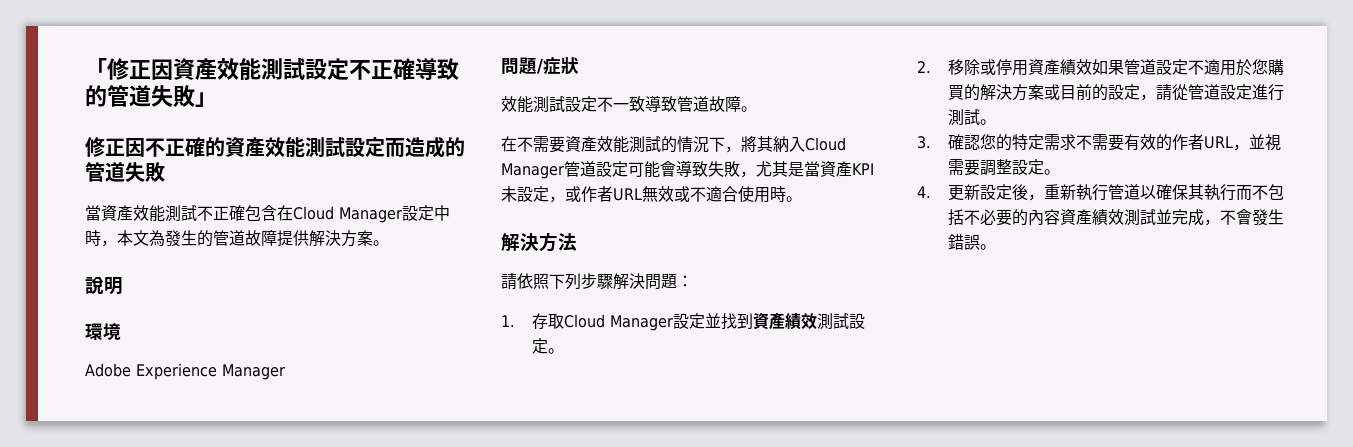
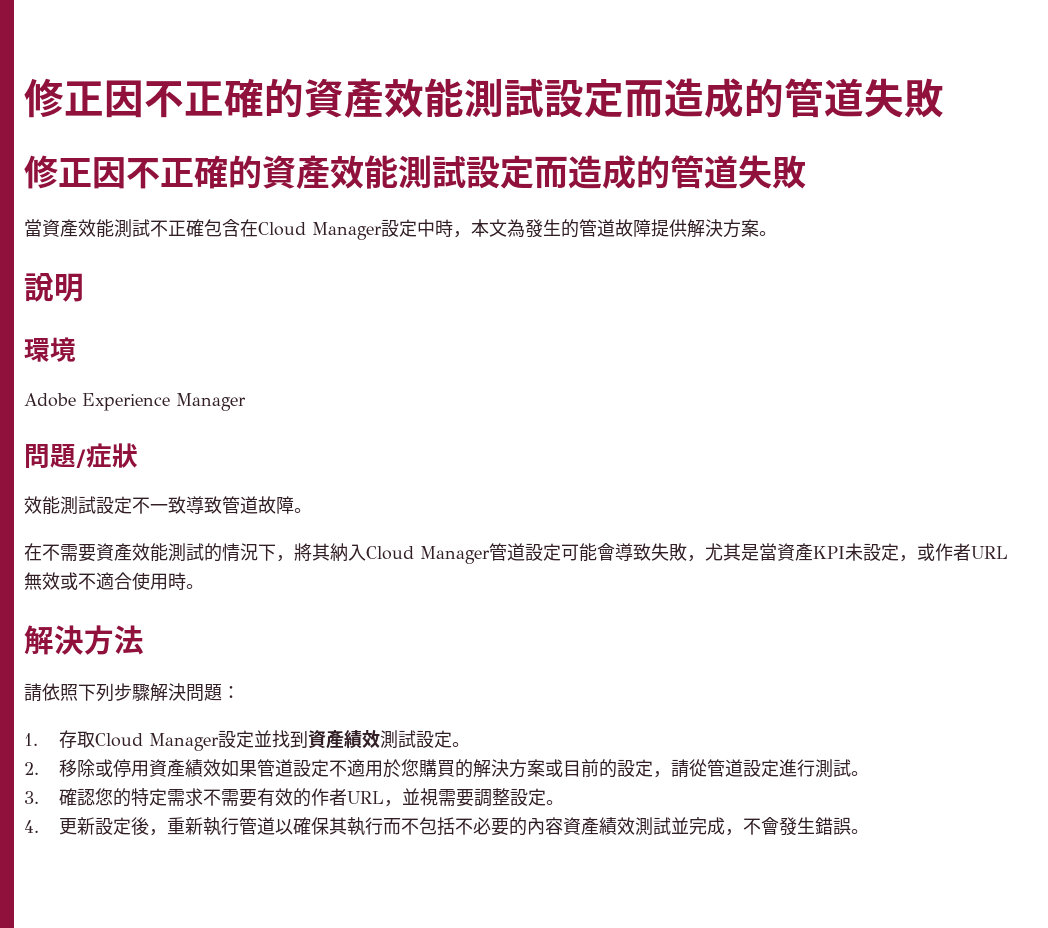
[85,57,459,81] [85,85,217,107] 「修正因資產效能測試設定不正確導致的管道失敗」 -> [24,78,944,118] 修正因不正確的資產效能測試設定而造成的管道失敗

